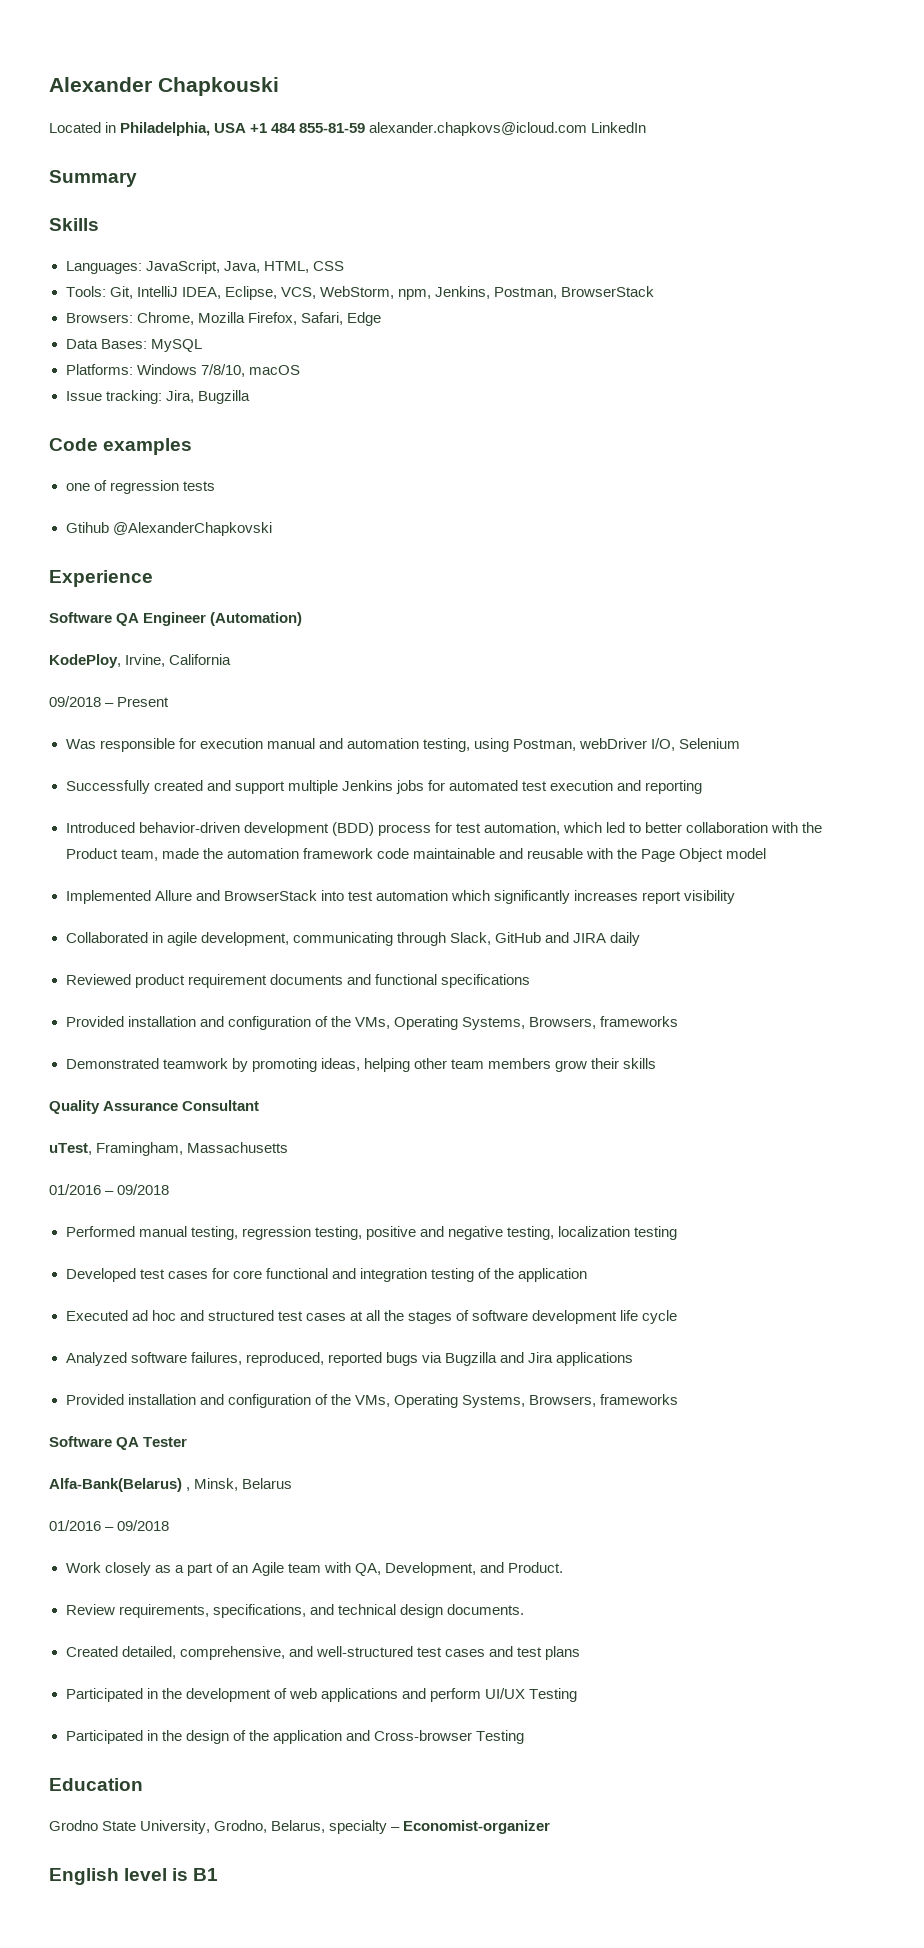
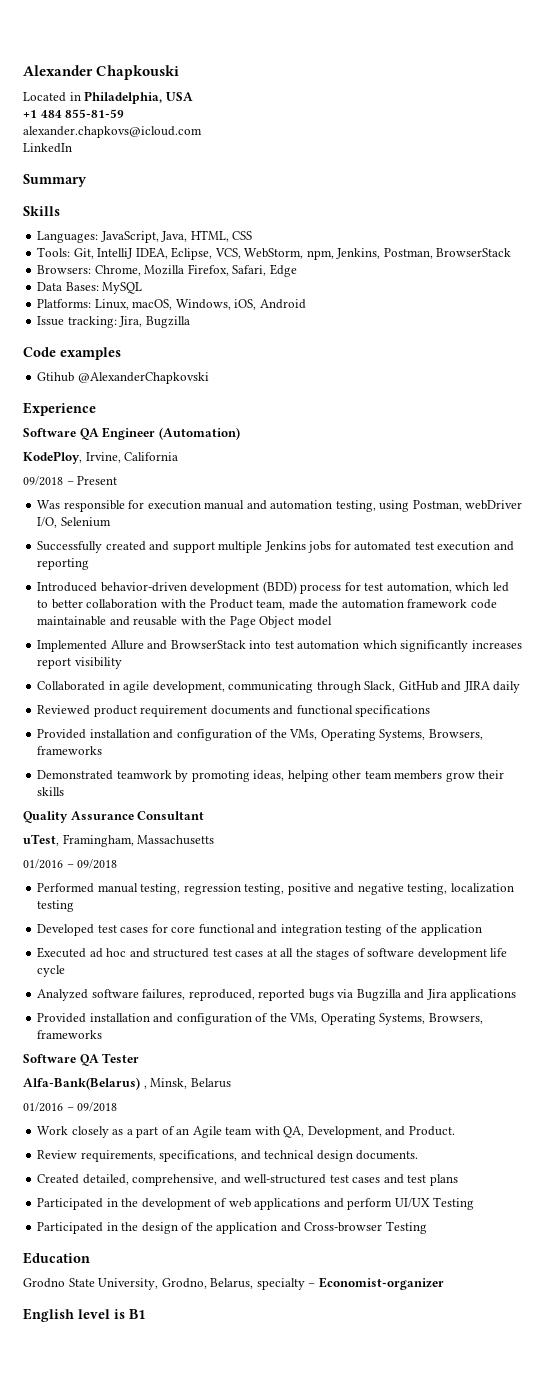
(247, 128) none -> (193, 96) //
(366, 128) none -> (125, 113) //
(588, 129) none -> (202, 132) //
[136,364,300,377] Windows 7/8/10, macOS -> [94,299,306,310] Linux, macOS, Windows, iOS, Android
[65,480,215,494] // one of regression tests -> (121, 353) none

